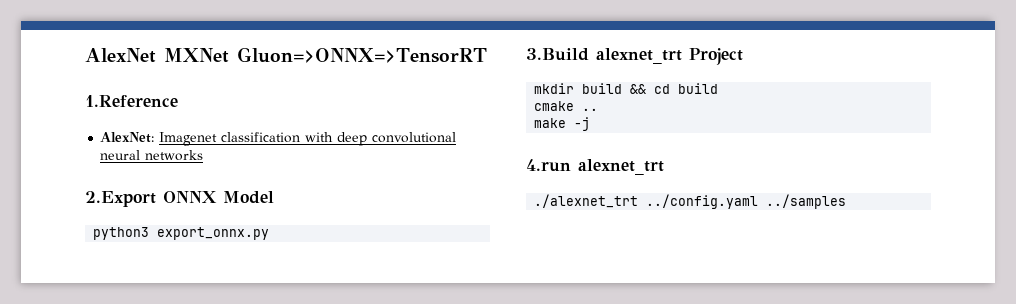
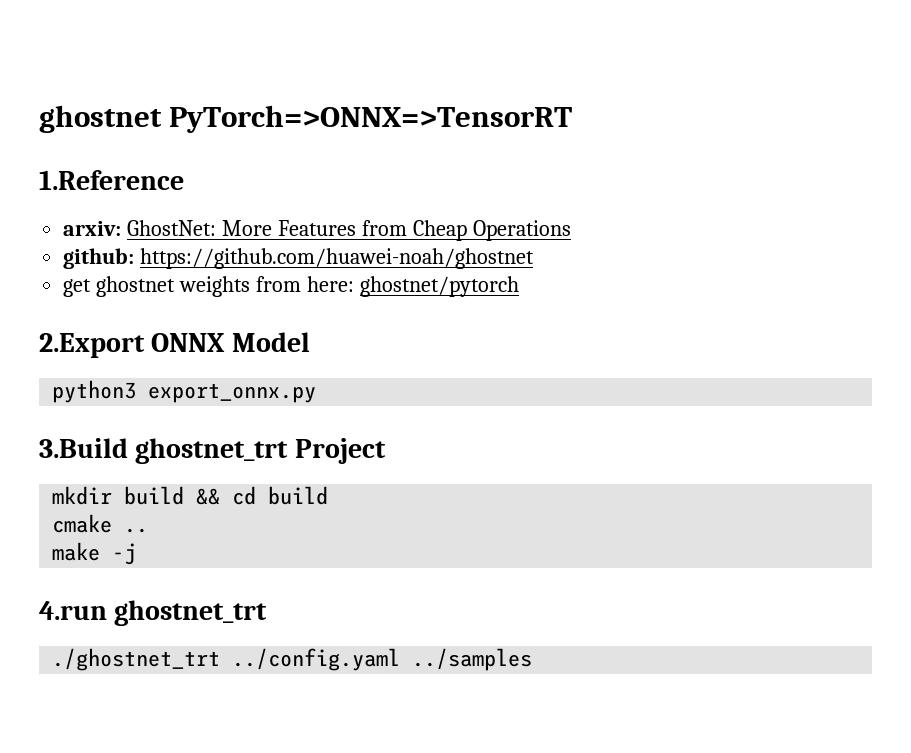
[85,47,487,63] [85,95,178,107] [100,132,457,146] [100,150,204,161] AlexNet MXNet Gluon=>ONNX=>TensorRT // 1.Reference // AlexNet: Imagenet classification with deep convolutional neural networks -> [39,105,573,133] [39,170,184,190] [63,220,571,241] [63,248,535,269] [63,276,519,297] ghostnet PyTorch=>ONNX=>TensorRT // 1.Reference // arxiv: GhostNet: More Features from Cheap Operations // github: https://github.com/huawei-noah/ghostnet // get ghostnet weights from here: ghostnet/pytorch
[596,48,682,64] alexnet_trt -> [135,438,289,464] ghostnet_trt
[578,159,664,175] [534,194,639,208] alexnet_trt // ./alexnet_trt -> [114,600,268,626] [52,648,221,671] ghostnet_trt // ./ghostnet_trt

